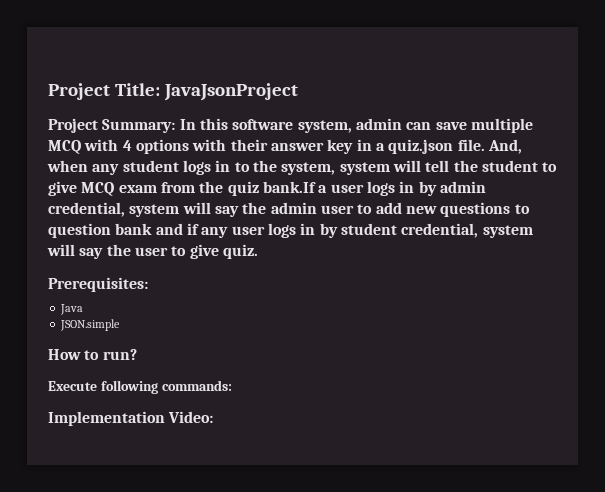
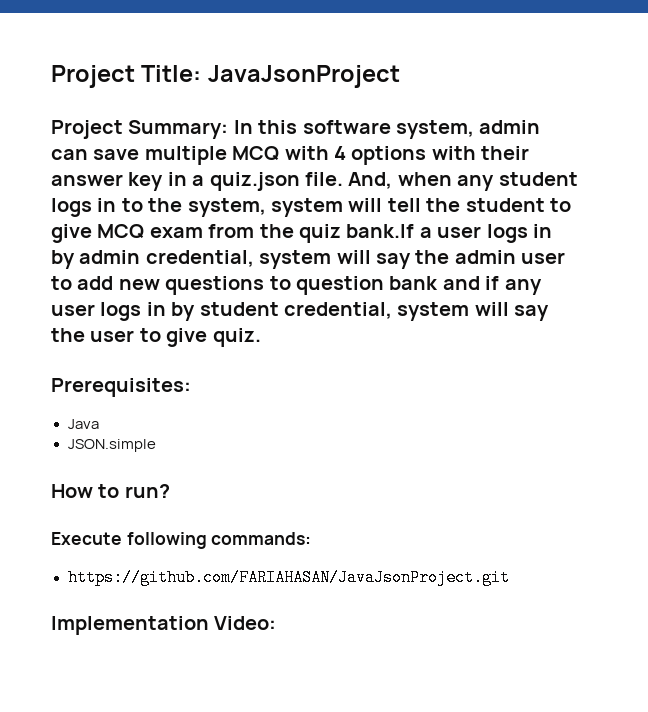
(232, 385) none -> [67,569,510,586] // https://github.com/FARIAHASAN/JavaJsonProject.git

